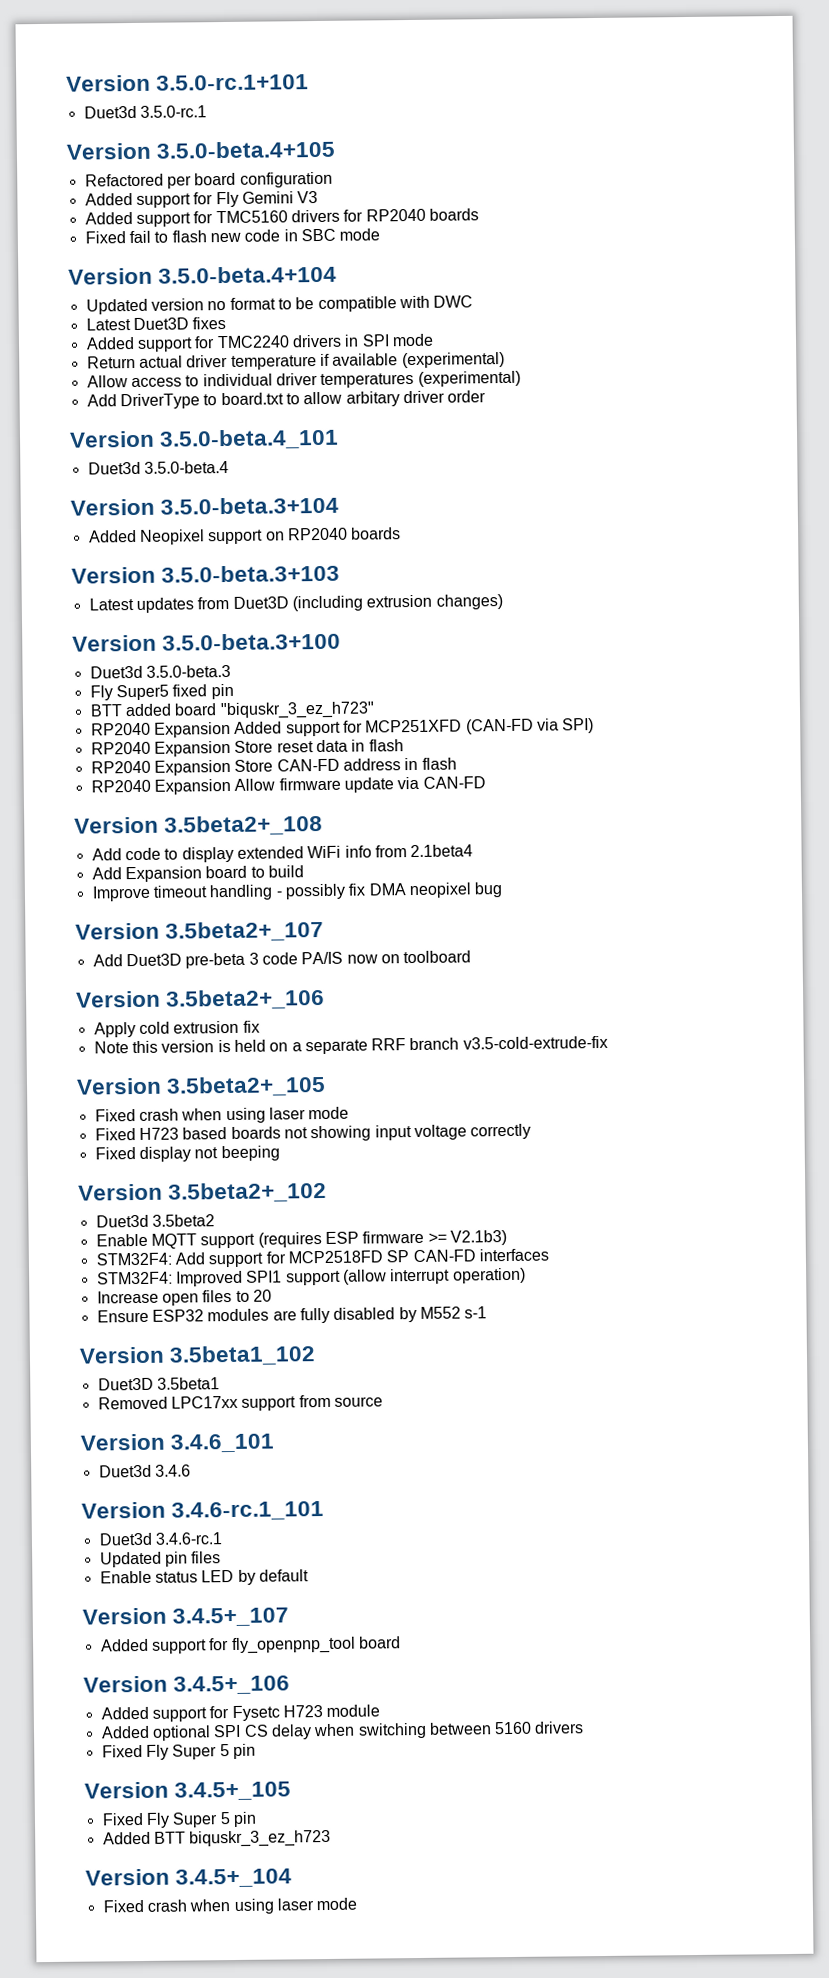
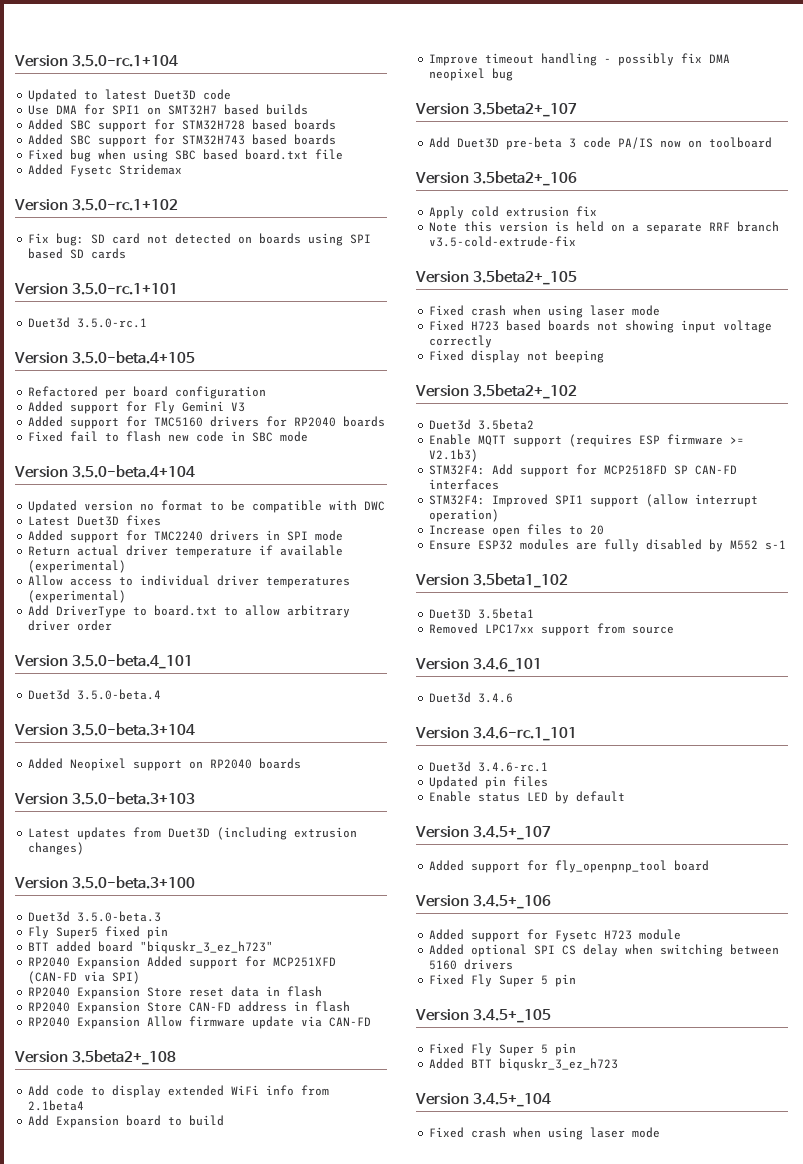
[66,74,151,92] Version -> [14,55,178,67] [28,89,232,102] [28,104,309,115] [28,119,337,132] [28,134,337,147] [28,149,344,162] [28,164,183,177] [14,199,178,211] [28,233,372,246] [28,248,127,259] [14,283,68,295] Version 3.5.0-rc.1+104 // Updated to latest Duet3D code // Use DMA for SPI1 on SMT32H7 based builds // Added SBC support for STM32H728 based boards // Added SBC support for STM32H743 based boards // Fixed bug when using SBC based board.txt file // Added Fysetc Stridemax // Version 3.5.0-rc.1+102 // Fix bug: SD card not detected on boards using SPI based SD cards // Version
[345,391,400,407] arbitary -> [287,605,351,618] arbitrary

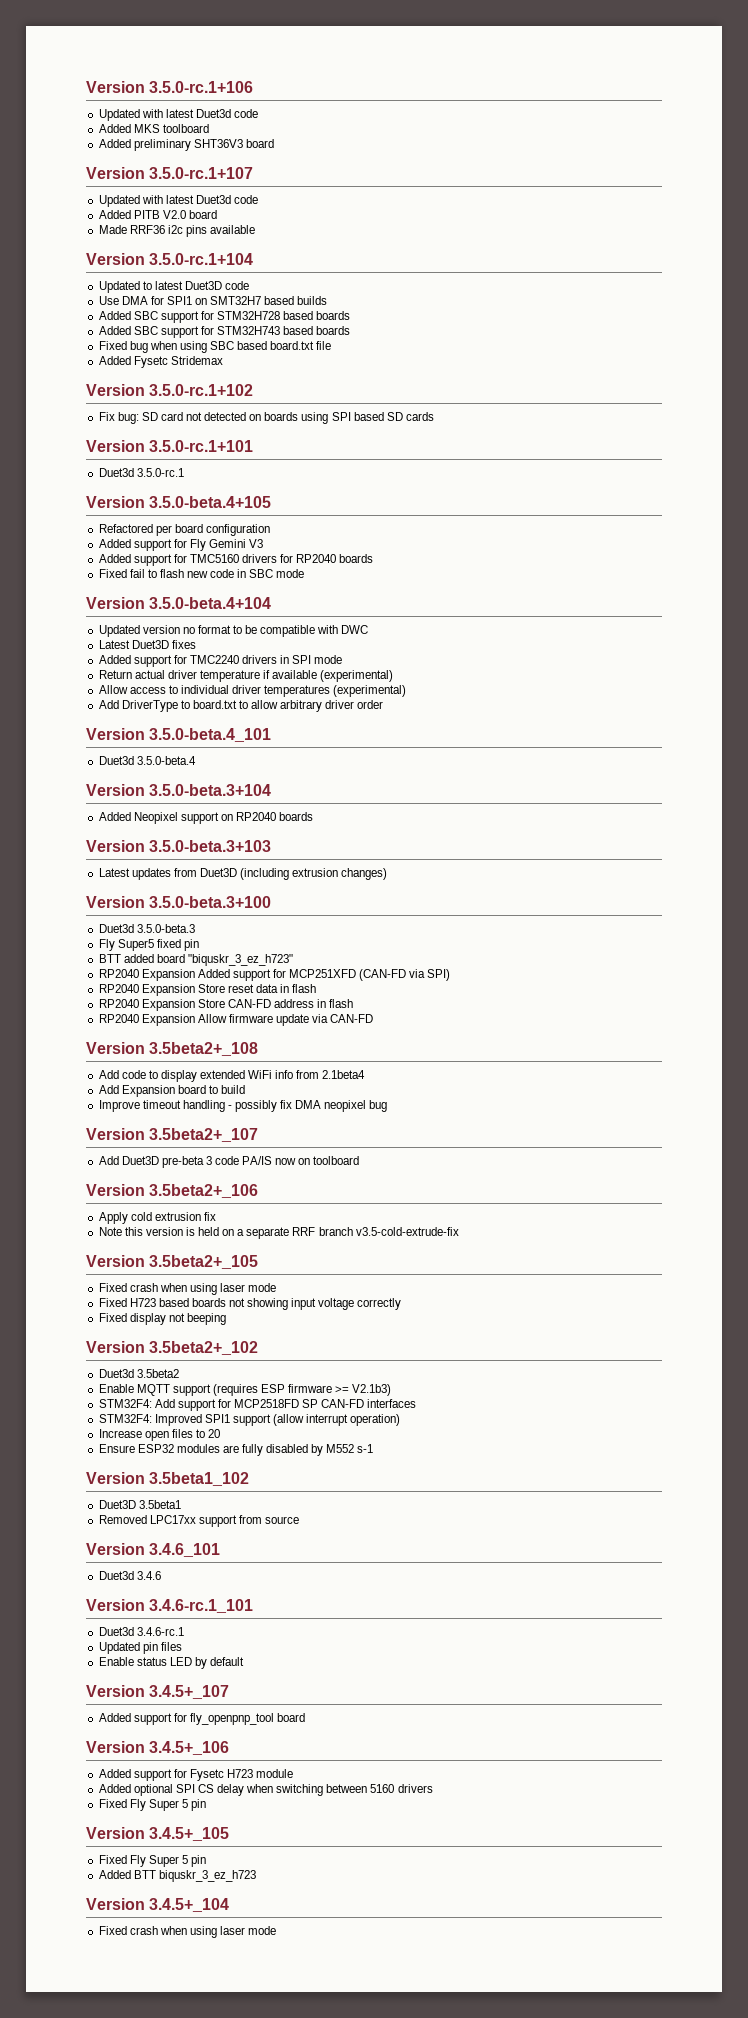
[14,55,68,67] Version -> [86,81,254,93] [98,109,259,121] [98,124,209,133] [98,139,274,151] [86,167,254,179] [98,195,259,207] [98,210,217,219] [98,225,256,237] [86,253,145,265] Version 3.5.0-rc.1+106 // Updated with latest Duet3d code // Added MKS toolboard // Added preliminary SHT36V3 board // Version 3.5.0-rc.1+107 // Updated with latest Duet3d code // Added PITB V2.0 board // Made RRF36 i2c pins available // Version

